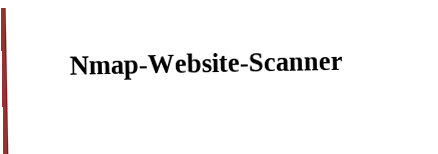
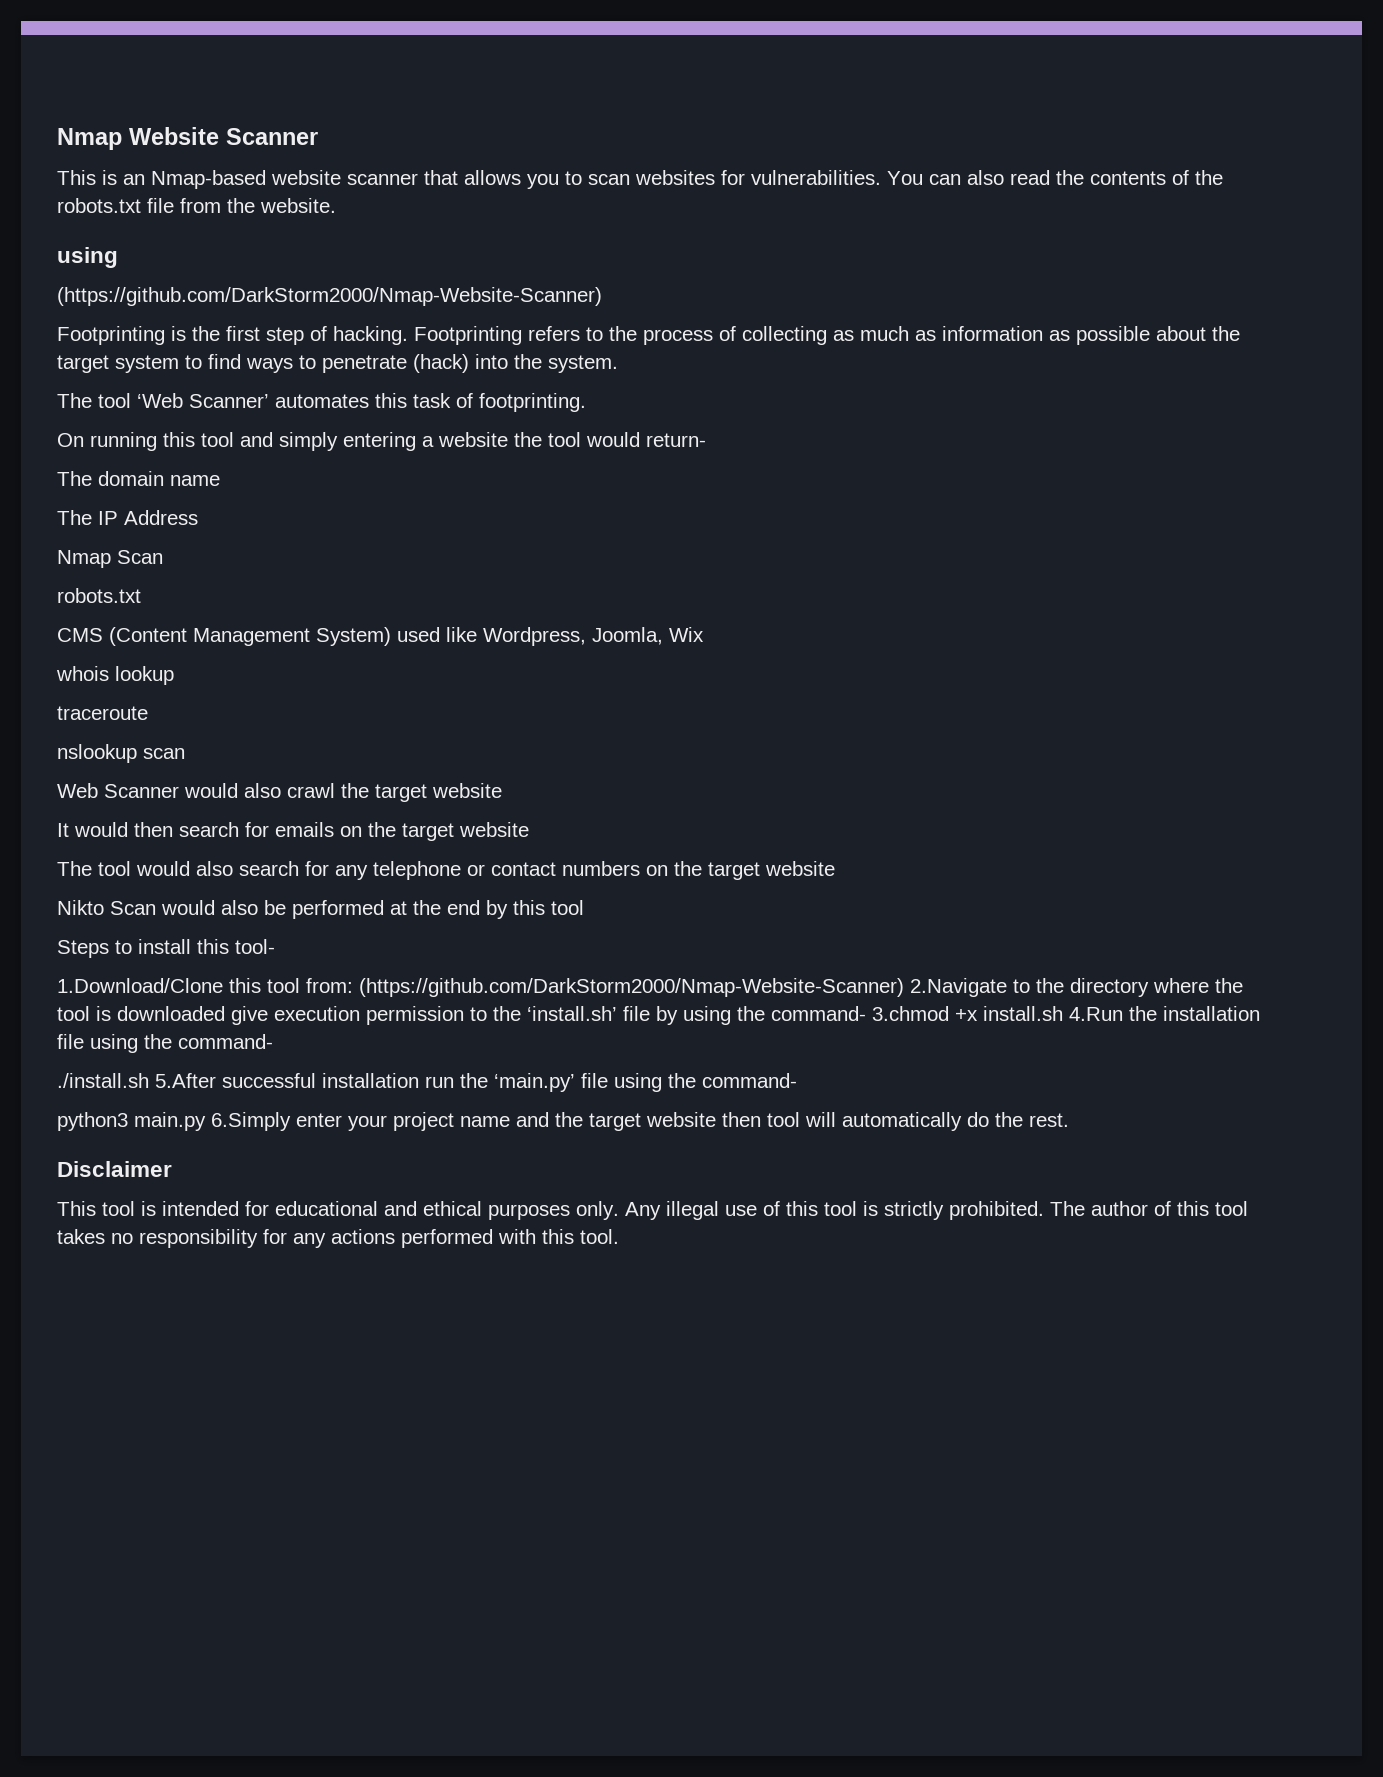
[69,50,343,81] Nmap-Website-Scanner -> [57,127,318,150] [57,170,1223,189] [57,198,336,213] [57,247,118,268] [57,287,602,306] [57,326,1240,345] [57,354,618,373] [57,393,586,412] [57,432,706,451] [57,471,220,486] [57,510,198,525] [57,550,163,568] [57,588,141,603] [57,627,704,646] [56,666,174,685] [57,706,148,720] [57,744,185,763] [57,783,502,802] [57,822,529,841] [57,861,835,880] [57,900,584,919] [57,939,275,958] [57,978,1243,997] [57,1006,1260,1025] [57,1034,273,1053] [57,1073,797,1092] [57,1112,1069,1131] [57,1161,172,1177] [57,1201,1248,1220] [57,1229,619,1248] Nmap Website Scanner // This is an Nmap-based website scanner that allows you to scan websites for vulnerabilities. You can also read the contents of the robots.txt file from the website. // using // (https://github.com/DarkStorm2000/Nmap-Website-Scanner) // Footprinting is the first step of hacking. Footprinting refers to the process of collecting as much as information as possible about the target system to find ways to penetrate (hack) into the system. // The tool ‘Web Scanner’ automates this task of footprinting. // On running this tool and simply entering a website the tool would return- // The domain name // The IP Address // Nmap Scan // robots.txt // CMS (Content Management System) used like Wordpress, Joomla, Wix // whois lookup // traceroute // nslookup scan // Web Scanner would also crawl the target website // It would then search for emails on the target website // The tool would also search for any telephone or contact numbers on the target website // Nikto Scan would also be performed at the end by this tool // Steps to install this tool- // 1.Download/Clone this tool from: (https://github.com/DarkStorm2000/Nmap-Website-Scanner) 2.Navigate to the directory where the tool is downloaded give execution permission to the ‘install.sh’ file by using the command- 3.chmod +x install.sh 4.Run the installation file using the command- // ./install.sh 5.After successful installation run the ‘main.py’ file using the command- // python3 main.py 6.Simply enter your project name and the target website then tool will automatically do the rest. // Disclaimer // This tool is intended for educational and ethical purposes only. Any illegal use of this tool is strictly prohibited. The author of this tool takes no responsibility for any actions performed with this tool.

